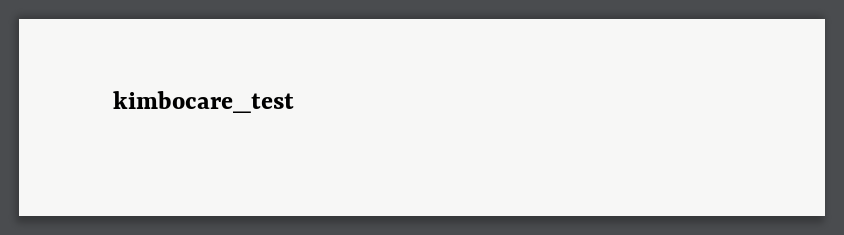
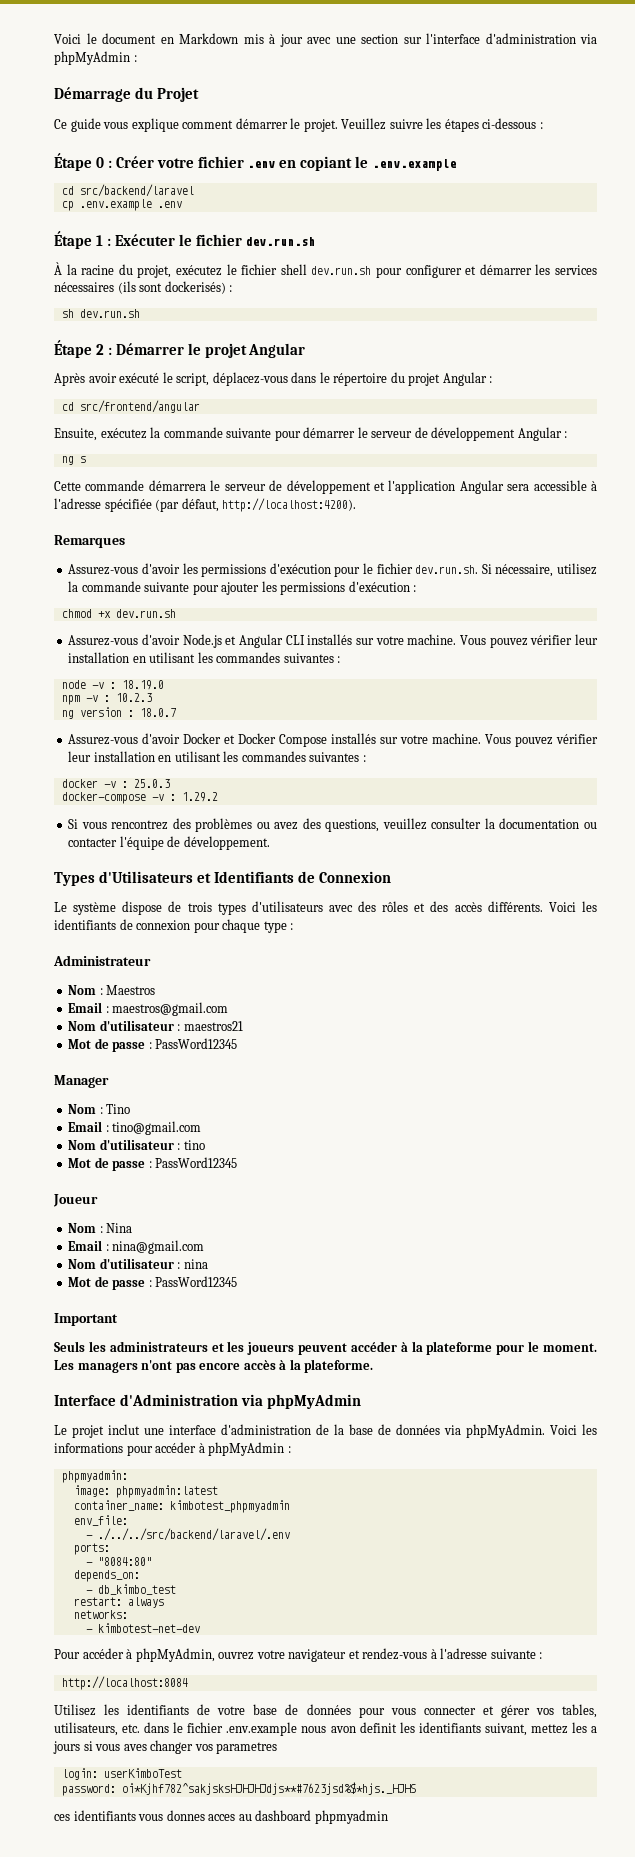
[113,91,294,113] kimbocare_test -> [54,33,597,47] [54,51,137,65] [54,87,200,102] [54,118,543,132] [54,153,457,171] [61,184,194,197] [61,199,182,211] [54,231,316,249] [54,262,598,278] [54,281,233,294] [61,309,140,318] [54,340,306,358] [54,372,493,386] [61,400,200,413] [54,427,568,441] [61,456,86,465] [54,480,597,494] [54,498,357,512] [54,535,125,548] [68,563,598,577] [68,581,417,595] [61,609,176,618] [68,634,598,648] [68,652,341,663] [61,680,164,690] [61,693,152,705] [61,707,176,719] [68,733,599,747] [68,751,366,762] [61,779,170,788] [61,792,218,804] [68,818,597,832] [68,836,270,850] [54,871,391,886] [54,901,597,915] [54,919,294,933] [53,955,151,966] [68,985,156,995] [68,1002,229,1016] [68,1020,243,1031] [68,1038,238,1052] [54,1075,109,1088] [68,1104,131,1114] [68,1121,202,1135] [68,1139,205,1150] [68,1157,238,1171] [53,1194,98,1207] [68,1223,133,1233] [68,1240,205,1254] [68,1258,208,1269] [68,1276,238,1290] [54,1313,118,1326] [54,1341,598,1355] [54,1359,374,1373] [54,1394,361,1409] [54,1424,597,1438] [54,1442,291,1456] [61,1470,128,1483] [73,1485,218,1498] [73,1500,290,1513] [73,1515,128,1526] [85,1528,290,1541] [73,1543,110,1555] [85,1557,152,1566] [73,1570,140,1582] [85,1584,176,1595] [73,1597,164,1608] [73,1610,128,1619] [85,1623,200,1633] [54,1648,543,1662] [61,1676,188,1690] [54,1704,597,1718] [54,1722,597,1736] [53,1740,278,1754] [61,1768,182,1780] [61,1782,416,1796] [54,1810,388,1824] Voici le document en Markdown mis à jour avec une section sur l'interface d'administration via phpMyAdmin : // Démarrage du Projet // Ce guide vous explique comment démarrer le projet. Veuillez suivre les étapes ci-dessous : // Étape 0 : Créer votre fichier .env en copiant le .env.example // cd src/backend/laravel // cp .env.example .env // Étape 1 : Exécuter le fichier dev.run.sh // À la racine du projet, exécutez le fichier shell dev.run.sh pour configurer et démarrer les services nécessaires (ils sont dockerisés) : // sh dev.run.sh // Étape 2 : Démarrer le projet Angular // Après avoir exécuté le script, déplacez-vous dans le répertoire du projet Angular : // cd src/frontend/angular // Ensuite, exécutez la commande suivante pour démarrer le serveur de développement Angular : // ng s // Cette commande démarrera le serveur de développement et l'application Angular sera accessible à l'adresse spécifiée (par défaut, http://localhost:4200). // Remarques // Assurez-vous d'avoir les permissions d'exécution pour le fichier dev.run.sh. Si nécessaire, utilisez la commande suivante pour ajouter les permissions d'exécution : // chmod +x dev.run.sh // Assurez-vous d'avoir Node.js et Angular CLI installés sur votre machine. Vous pouvez vérifier leur installation en utilisant les commandes suivantes : // node -v : 18.19.0 // npm -v : 10.2.3 // ng version : 18.0.7 // Assurez-vous d'avoir Docker et Docker Compose installés sur votre machine. Vous pouvez vérifier leur installation en utilisant les commandes suivantes : // docker -v : 25.0.3 // docker-compose -v : 1.29.2 // Si vous rencontrez des problèmes ou avez des questions, veuillez consulter la documentation ou contacter l'équipe de développement. // Types d'Utilisateurs et Identifiants de Connexion // Le système dispose de trois types d'utilisateurs avec des rôles et des accès différents. Voici les identifiants de connexion pour chaque type : // Administrateur // Nom : Maestros // Email : maestros@gmail.com // Nom d'utilisateur : maestros21 // Mot de passe : PassWord12345 // Manager // Nom : Tino // Email : tino@gmail.com // Nom d'utilisateur : tino // Mot de passe : PassWord12345 // Joueur // Nom : Nina // Email : nina@gmail.com // Nom d'utilisateur : nina // Mot de passe : PassWord12345 // Important // Seuls les administrateurs et les joueurs peuvent accéder à la plateforme pour le moment. Les managers n'ont pas encore accès à la plateforme. // Interface d'Administration via phpMyAdmin // Le projet inclut une interface d'administration de la base de données via phpMyAdmin. Voici les informations pour accéder à phpMyAdmin : // phpmyadmin: // image: phpmyadmin:latest // container_name: kimbotest_phpmyadmin // env_file: // - ./../../src/backend/laravel/.env // ports: // - "8084:80" // depends_on: // - db_kimbo_test // restart: always // networks: // - kimbotest-net-dev // Pour accéder à phpMyAdmin, ouvrez votre navigateur et rendez-vous à l'adresse suivante : // http://localhost:8084 // Utilisez les identifiants de votre base de données pour vous connecter et gérer vos tables, utilisateurs, etc. dans le fichier .env.example nous avon definit les identifiants suivant, mettez les a jours si vous aves changer vos parametres // login: userKimboTest // password: oi*Kjhf782^sakjsksHJHJHJdjs**#7623jsd%$*hjs._HJHS // ces identifiants vous donnes acces au dashboard phpmyadmin

